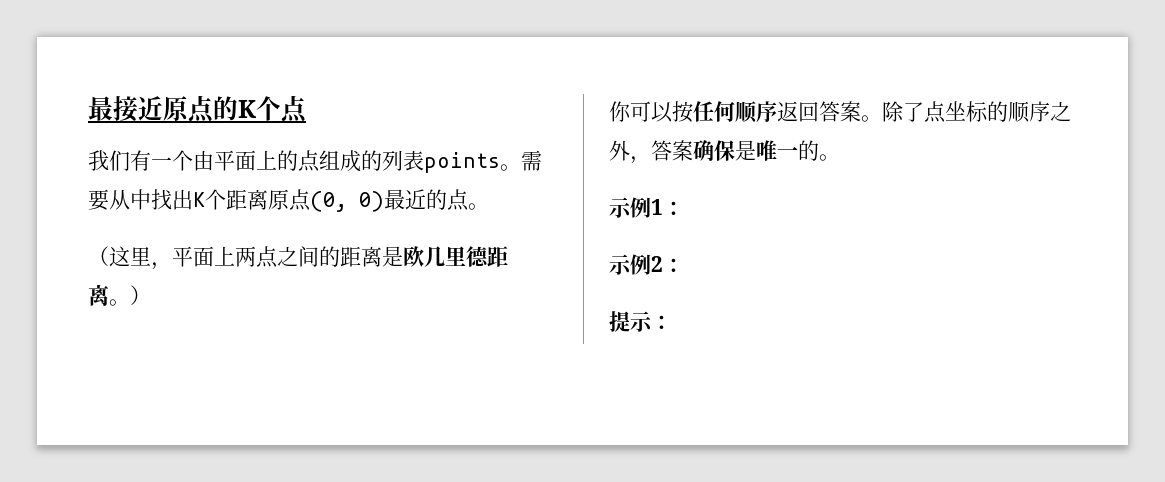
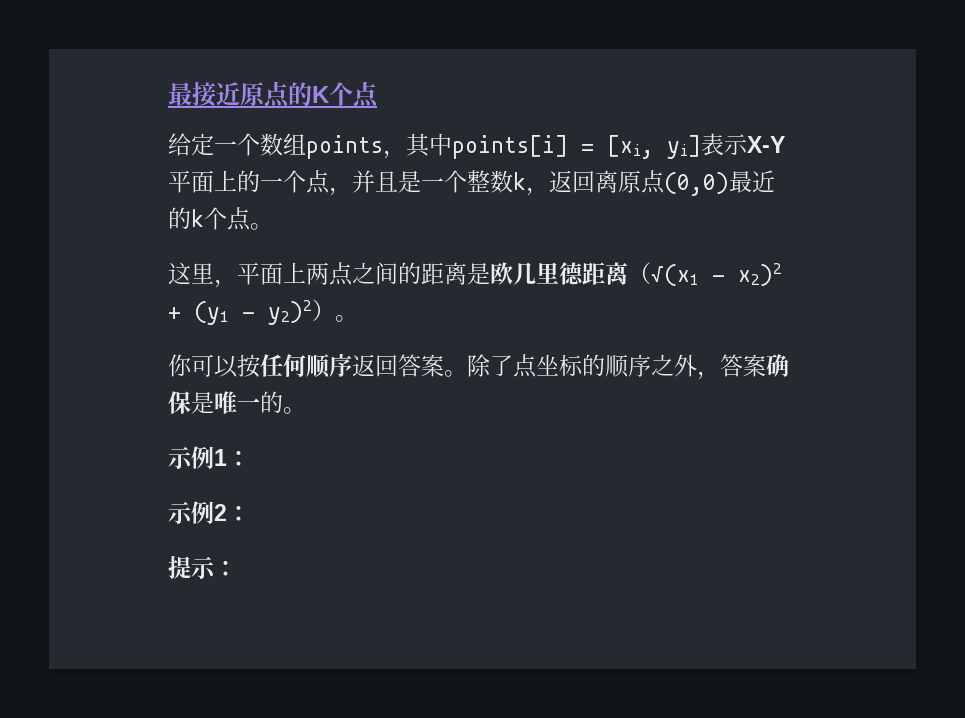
[88,150,542,173] [88,189,447,212] 我们有一个由平面上的点组成的列表points。需要从中找出K个距离原点(0, 0)最近的 -> [168,133,785,159] [168,170,775,196] [168,207,227,230] 给定一个数组points，其中points[i] = [xi, yi]表示X-Y平面上的一个点，并且是一个整数k，返回离原点(0,0)最近的k个
[88,246,109,266] （ -> (273, 226) none
[109,285,151,306] 。） -> [628,262,782,286] [168,299,358,325] （√(x1 - x2)2 + (y1 - y2)2）。

